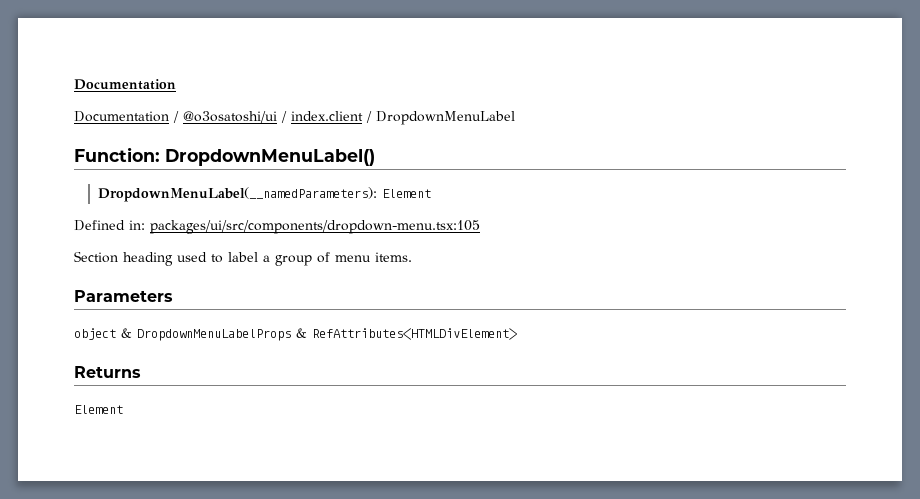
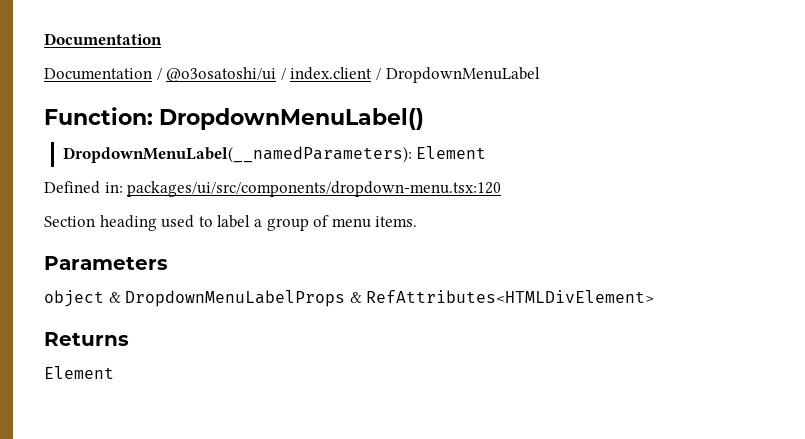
[150,220,480,234] packages/ui/src/components/dropdown-menu.tsx:105 -> [127,181,502,197] packages/ui/src/components/dropdown-menu.tsx:120

